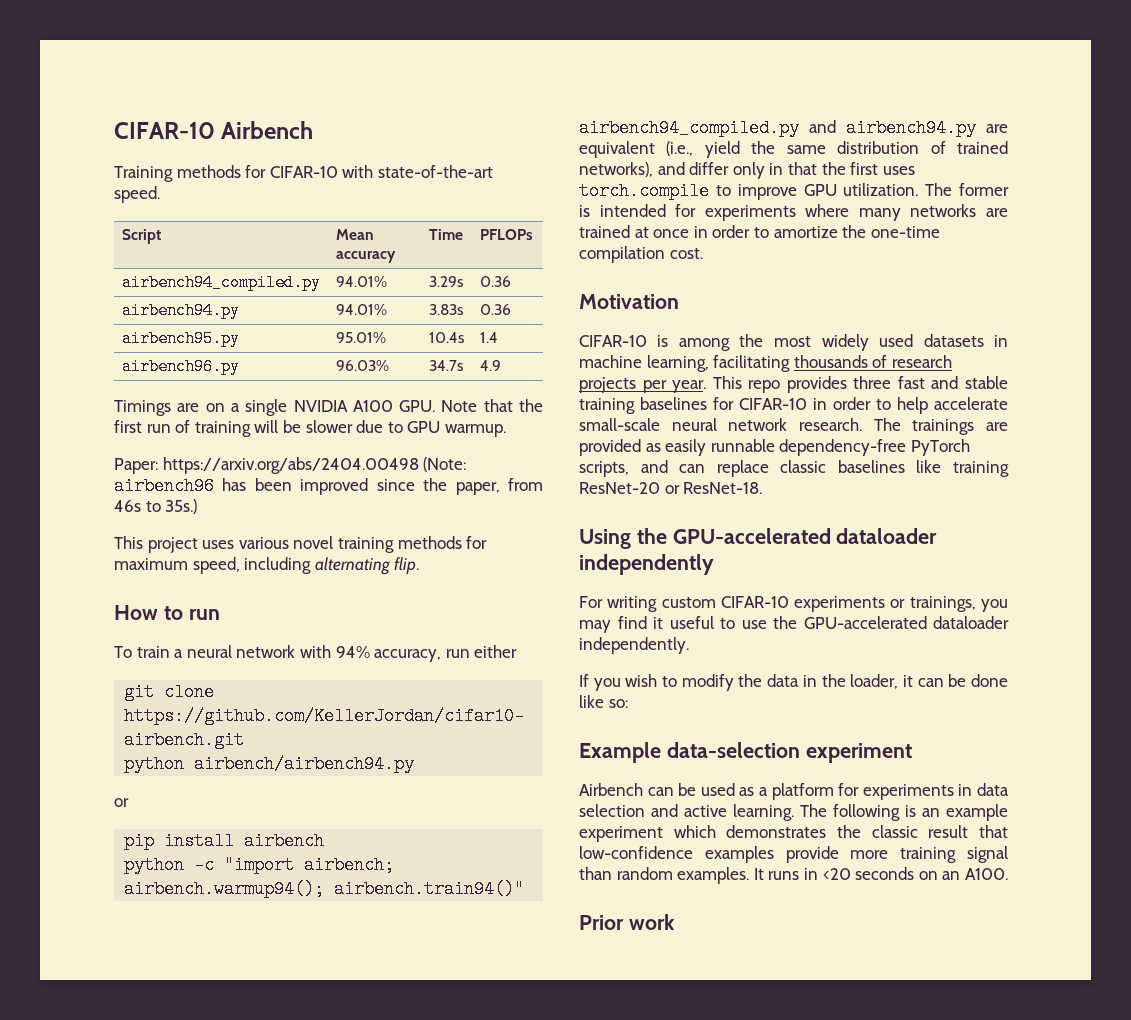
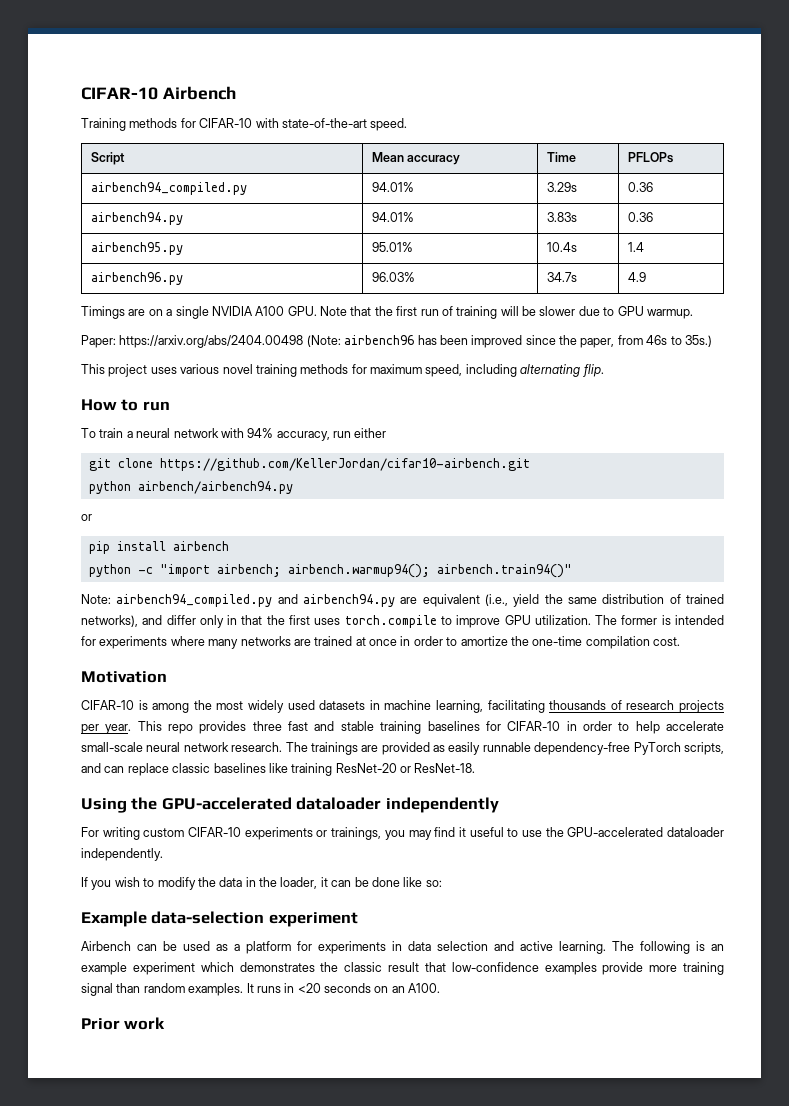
(525, 889) none -> [81,594,111,604] Note:

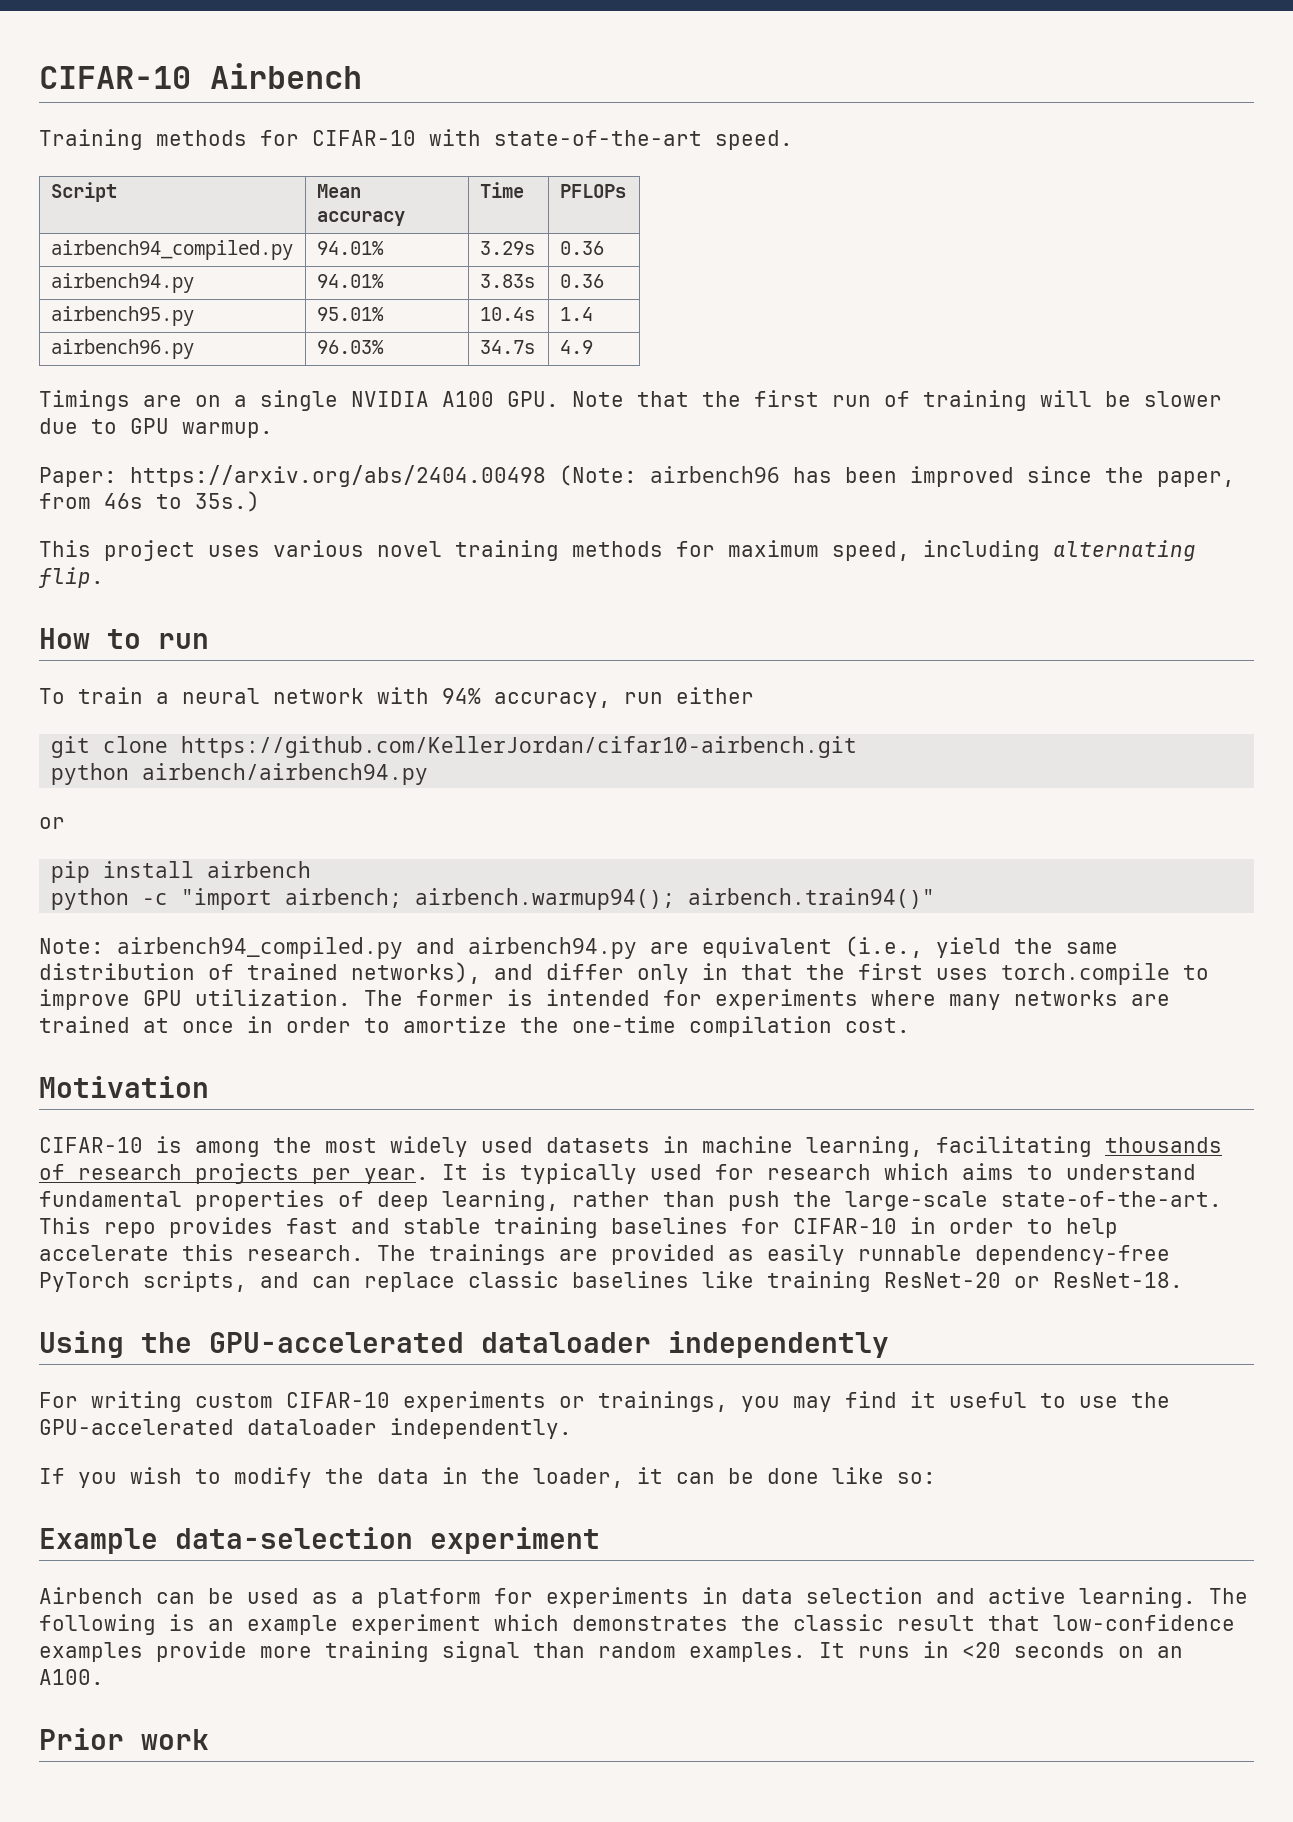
(132, 729) none -> [442,1163,1196,1184] [39,1190,1222,1211] It is typically used for research which aims to understand fundamental properties of deep learning, rather than push the large-scale state-of-the-art.
[252,721,282,731] three -> (273, 1227) none
[81,742,229,752] small-scale neural network -> [182,1244,234,1261] this

